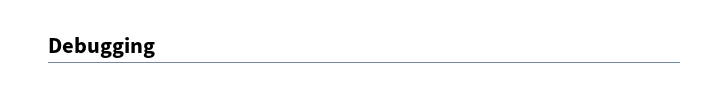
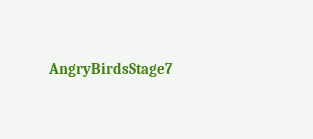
[48,37,155,58] Debugging -> [48,62,173,77] AngryBirdsStage7

